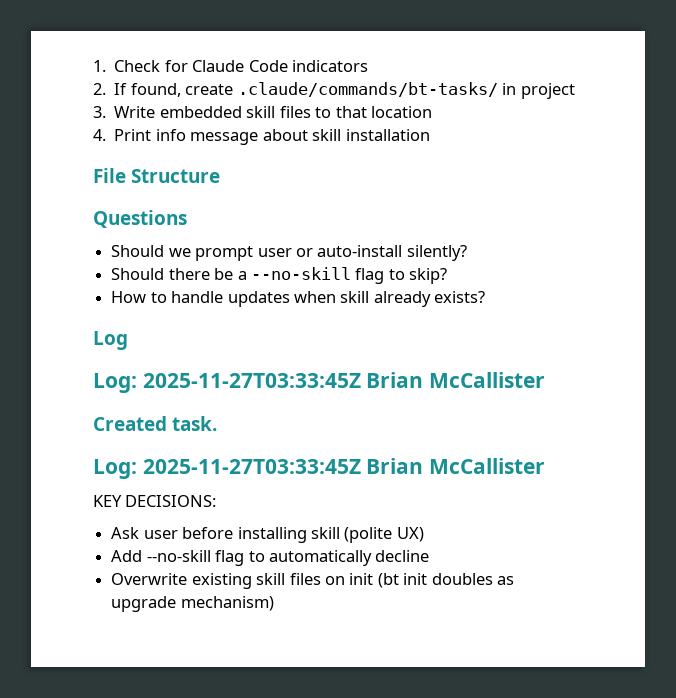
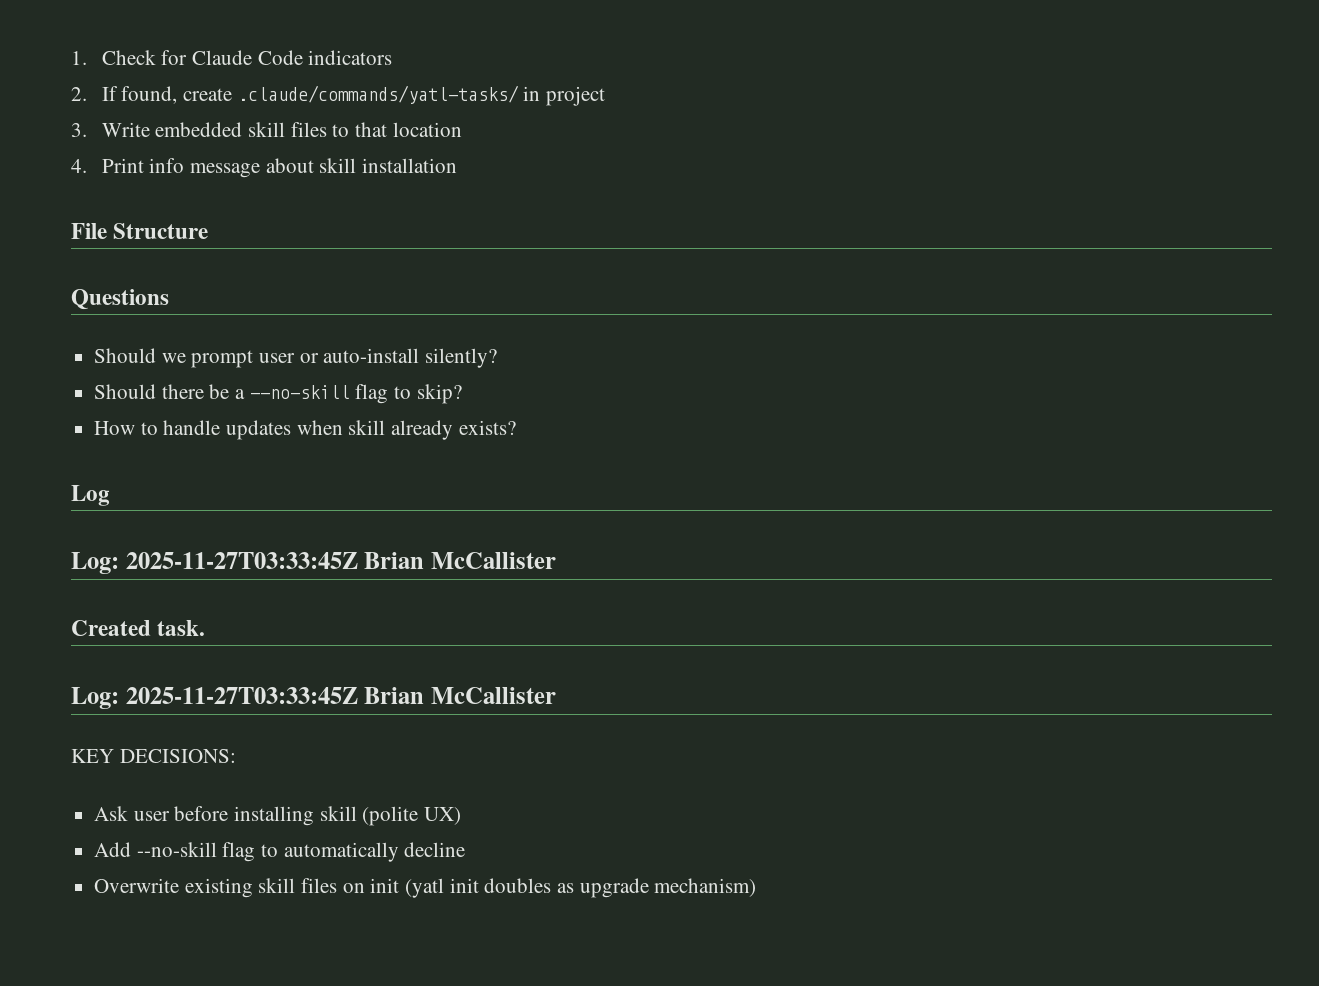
[237,82,498,97] .claude/commands/bt-tasks/ -> [237,85,519,104] .claude/commands/yatl-tasks/
[377,573,399,588] (bt -> [405,878,445,898] (yatl

